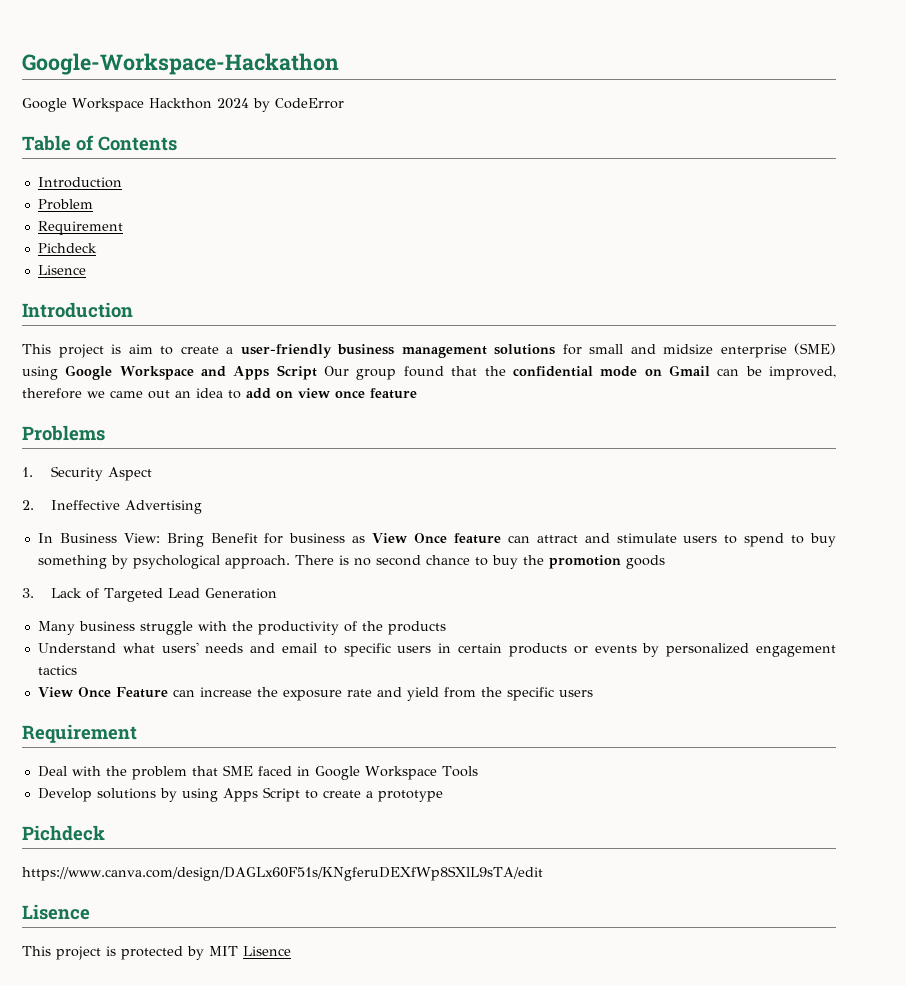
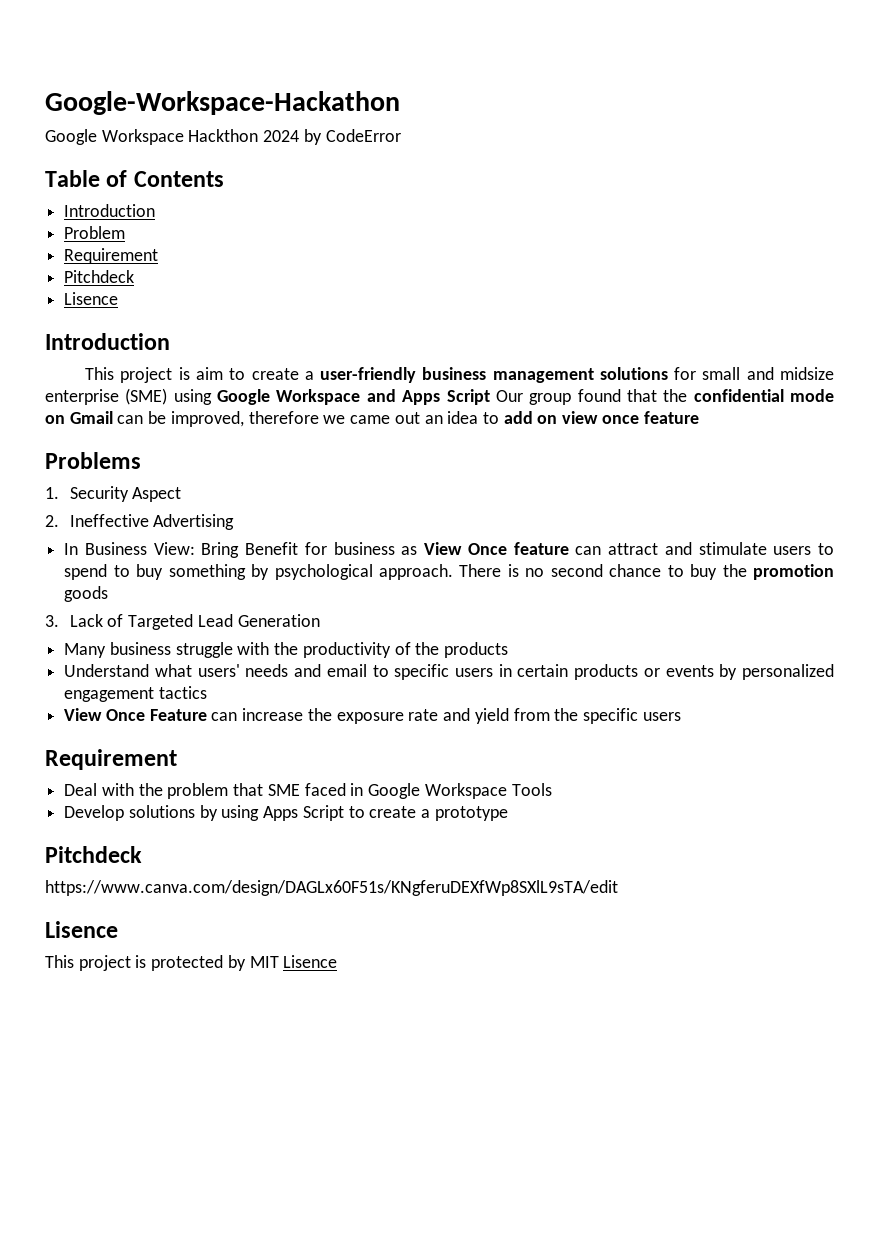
[37,243,97,253] Pichdeck -> [64,270,135,283] Pitchdeck
[22,825,105,841] Pichdeck -> [45,846,142,863] Pitchdeck

